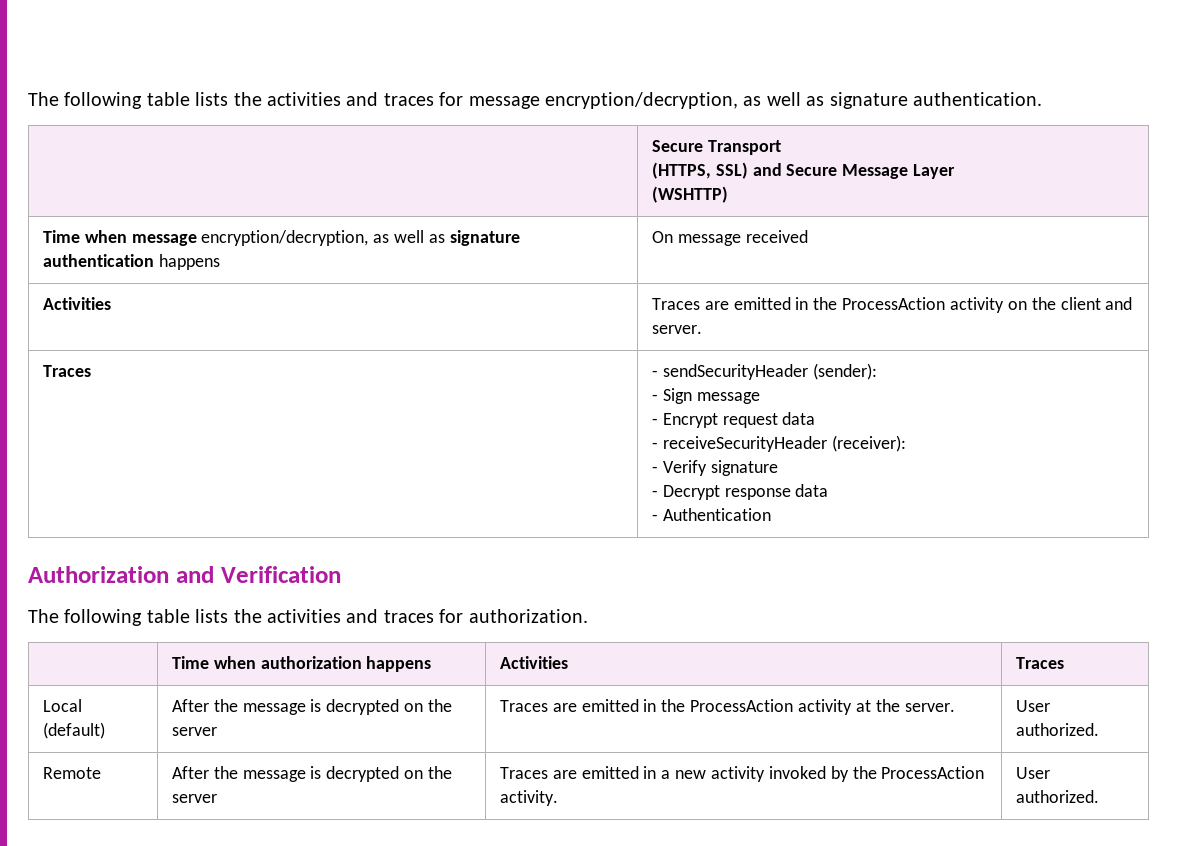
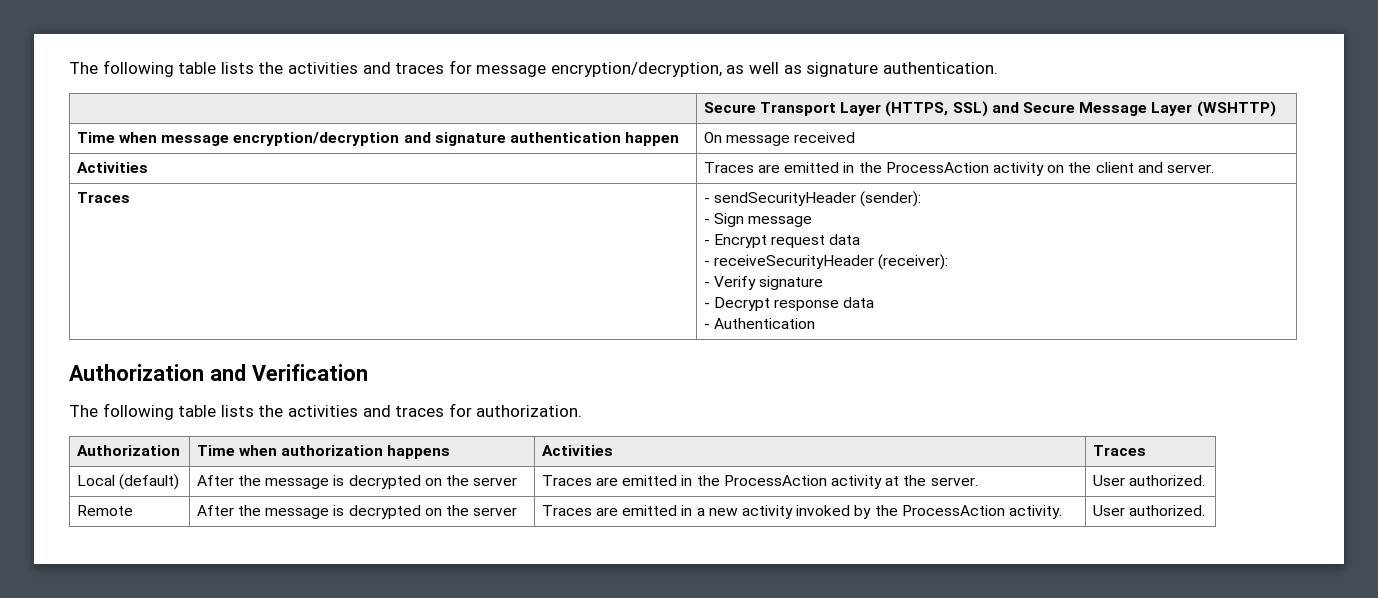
(781, 147) // -> [840,102,882,116] Layer
(956, 171) // -> (1193, 109) none
[201,230,446,246] encryption/decryption, as well as -> [233,132,431,146] encryption/decryption and
[158,254,220,270] happens -> [625,132,680,146] happen
(588, 616) none -> [76,445,180,456] Authorization

